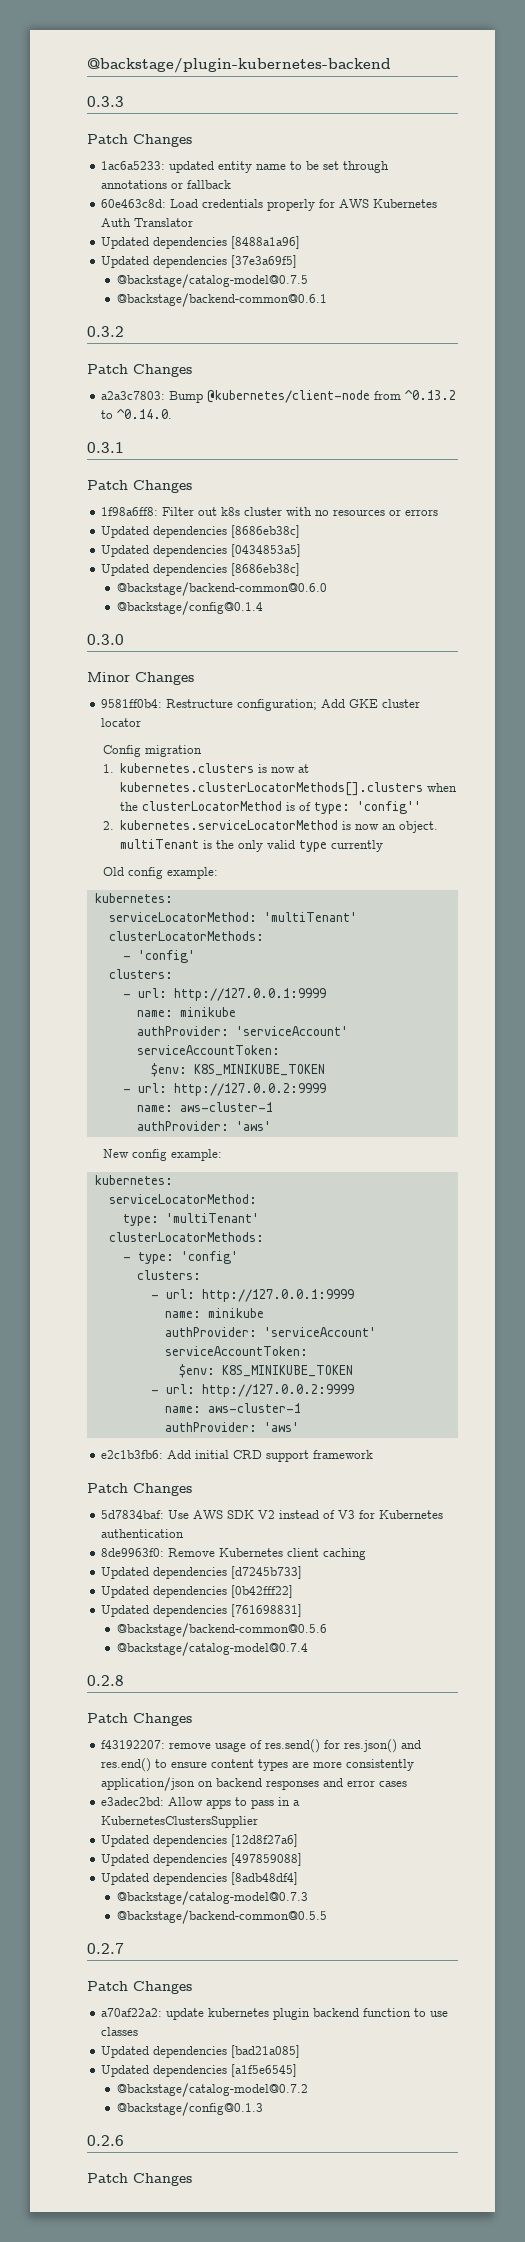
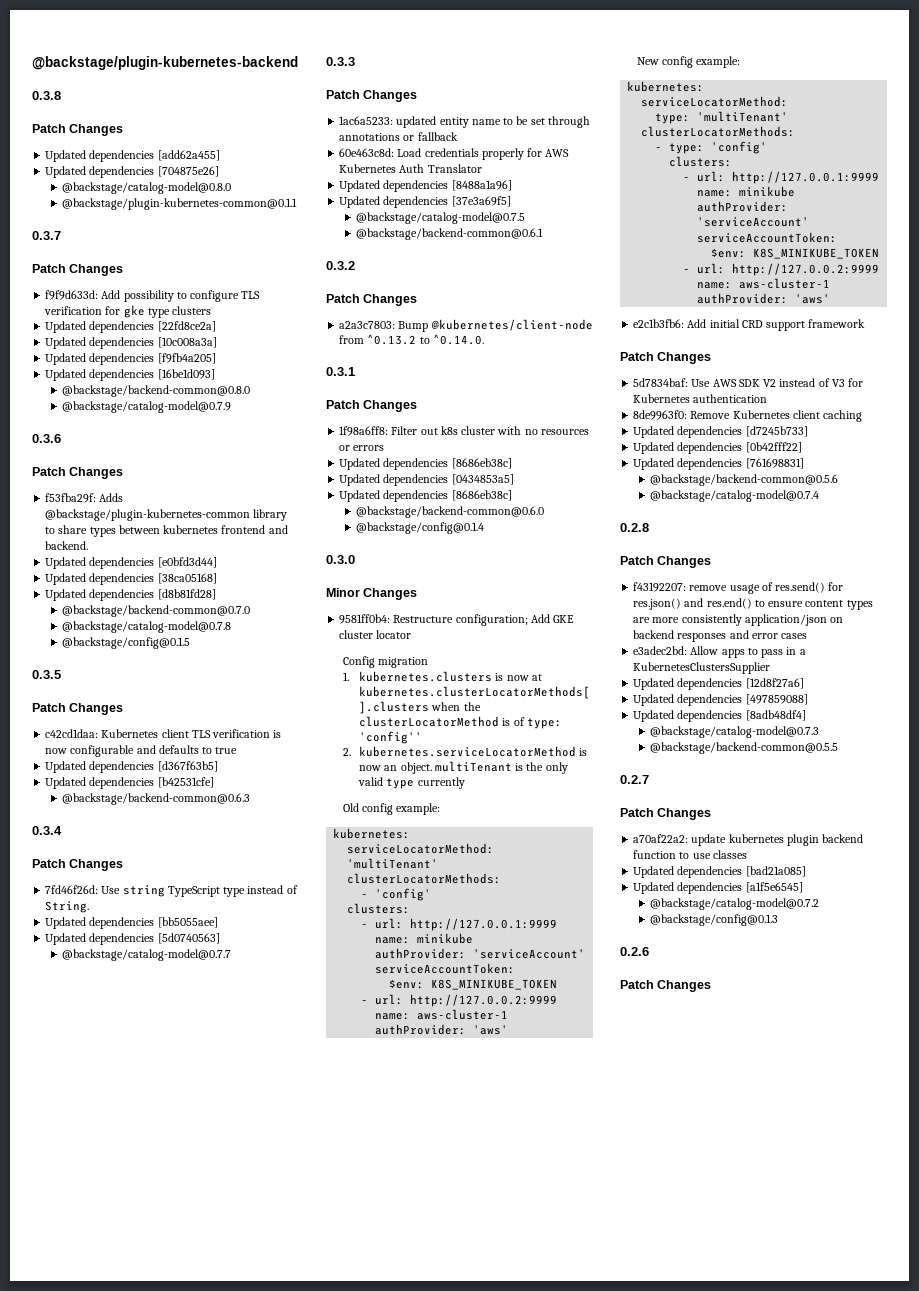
(391, 65) none -> [32,91,61,100] [32,124,124,136] [45,150,220,162] [45,166,219,178] [61,182,231,194] [61,198,297,210] [32,231,61,240] [32,264,124,276] [45,290,261,302] [44,305,212,318] [45,321,216,333] [45,337,217,349] [45,353,216,365] [45,369,215,381] [61,385,250,397] [61,401,231,413] [32,434,61,443] [32,467,124,479] [45,493,124,503] [45,509,288,521] [45,525,288,537] [45,541,89,550] [45,557,217,569] [45,573,217,585] [45,589,216,601] [61,605,250,617] [61,621,231,633] [61,637,190,649] [32,670,61,679] [32,703,124,715] [45,729,282,738] [45,745,238,757] [45,761,218,773] [45,777,214,789] [61,793,250,805] [32,826,62,835] [32,859,124,871] [45,885,298,897] [45,901,90,913] [45,917,218,929] [45,933,220,945] [61,949,231,961] // 0.3.8 // Patch Changes // Updated dependencies [add62a455] // Updated dependencies [704875e26] // @backstage/catalog-model@0.8.0 // @backstage/plugin-kubernetes-common@0.1.1 // 0.3.7 // Patch Changes // f9f9d633d: Add possibility to configure TLS verification for gke type clusters // Updated dependencies [22fd8ce2a] // Updated dependencies [10c008a3a] // Updated dependencies [f9fb4a205] // Updated dependencies [16be1d093] // @backstage/backend-common@0.8.0 // @backstage/catalog-model@0.7.9 // 0.3.6 // Patch Changes // f53fba29f: Adds @backstage/plugin-kubernetes-common library to share types between kubernetes frontend and backend. // Updated dependencies [e0bfd3d44] // Updated dependencies [38ca05168] // Updated dependencies [d8b81fd28] // @backstage/backend-common@0.7.0 // @backstage/catalog-model@0.7.8 // @backstage/config@0.1.5 // 0.3.5 // Patch Changes // c42cd1daa: Kubernetes client TLS verification is now configurable and defaults to true // Updated dependencies [d367f63b5] // Updated dependencies [b42531cfe] // @backstage/backend-common@0.6.3 // 0.3.4 // Patch Changes // 7fd46f26d: Use string TypeScript type instead of String. // Updated dependencies [bb5055aee] // Updated dependencies [5d0740563] // @backstage/catalog-model@0.7.7

